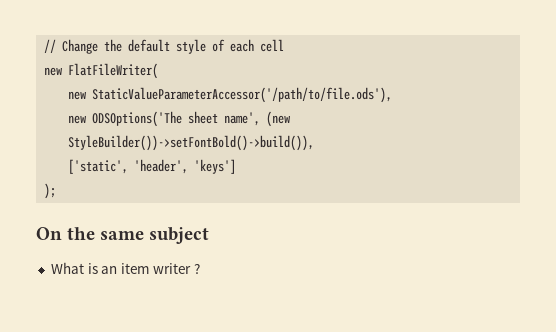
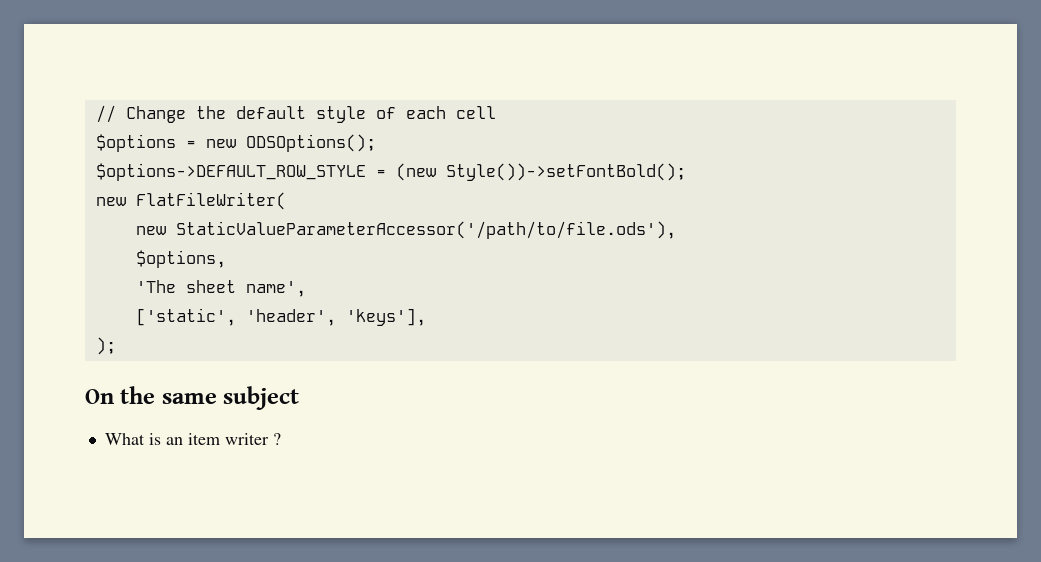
(285, 45) none -> [95,134,376,152] [95,163,686,181] // $options = new ODSOptions(); // $options->DEFAULT_ROW_STYLE = (new Style())->setFontBold();
[68,111,183,127] new ODSOptions('The -> [135,250,226,268] [135,280,176,293] $options, // 'The
[266,111,291,127] [68,135,315,151] (new StyleBuilder())->setFontBold()->build()), -> (306, 289) none
[194,159,237,174] 'keys'] -> [345,308,426,326] 'keys'],

